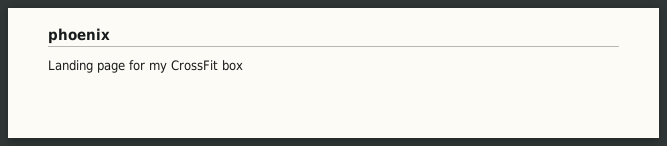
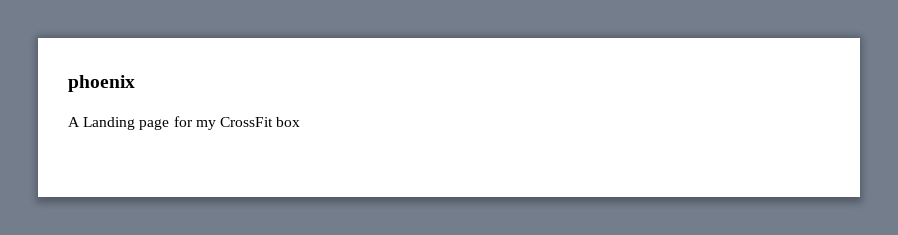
(110, 36) none -> [68,117,80,127] A

